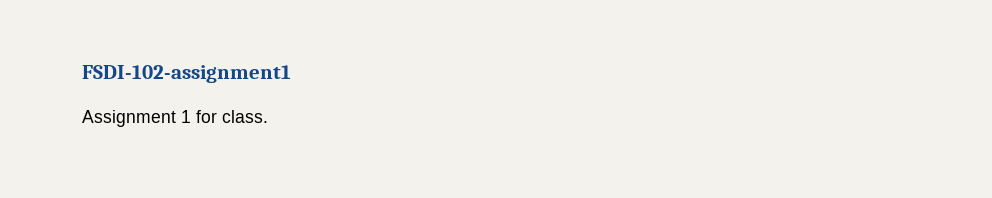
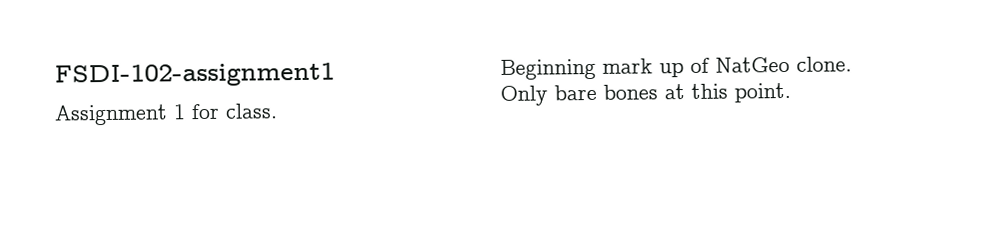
(268, 116) none -> [500,56,852,80] [500,82,791,106] // Beginning mark up of NatGeo clone. Only bare bones at this point.

